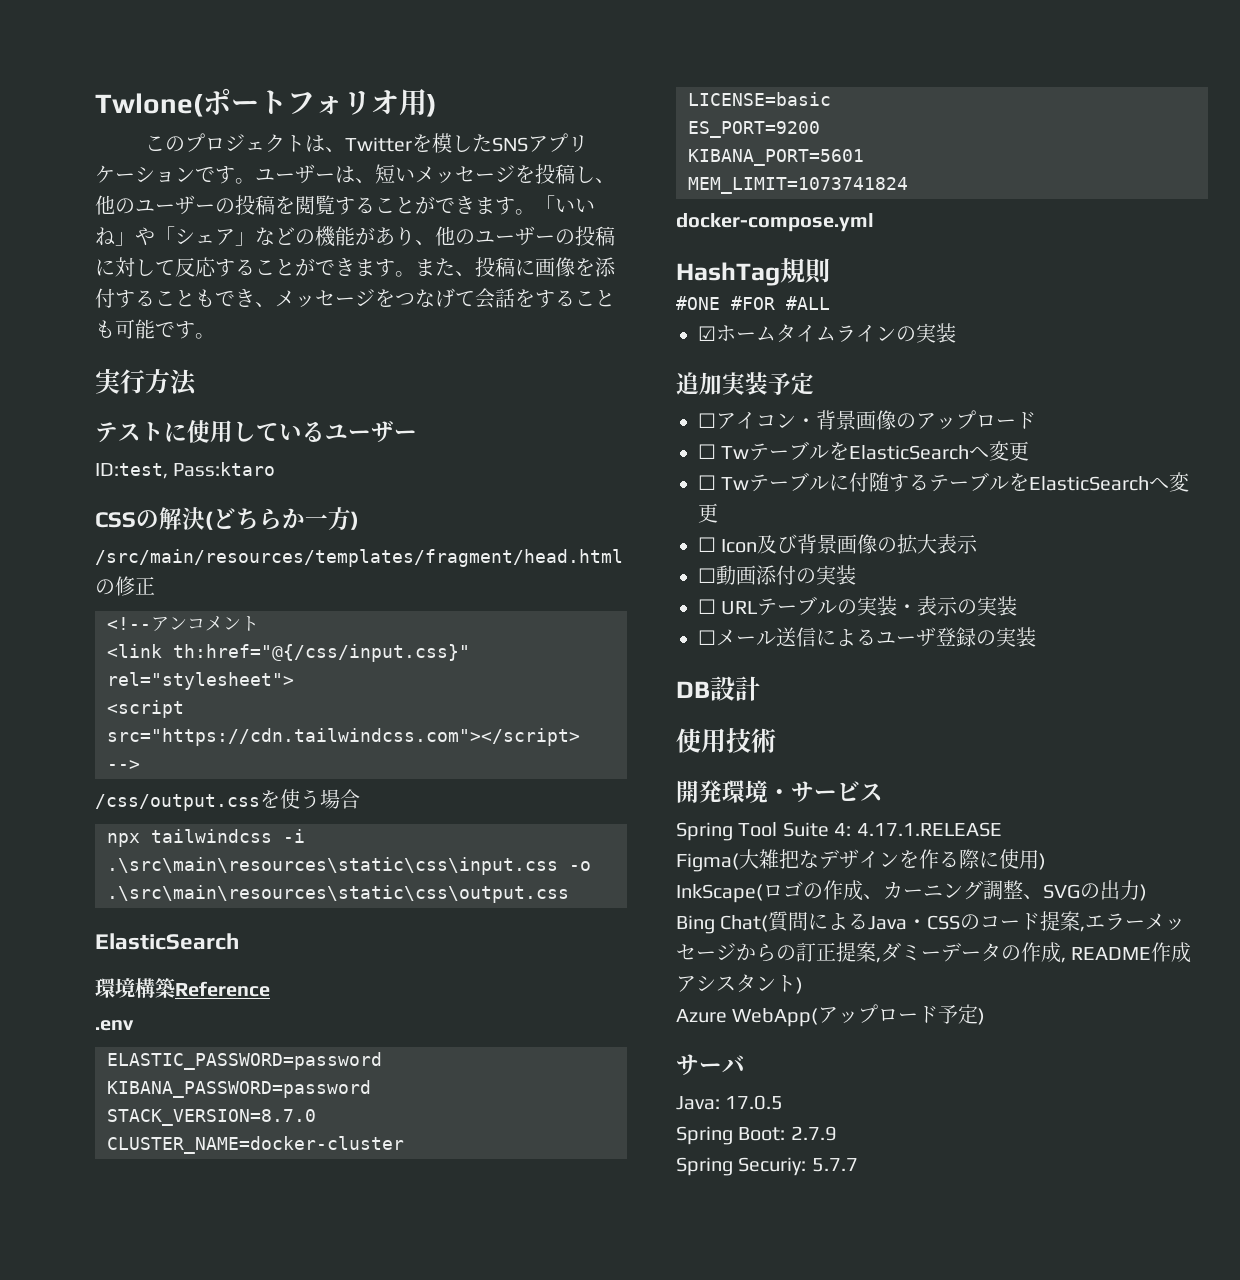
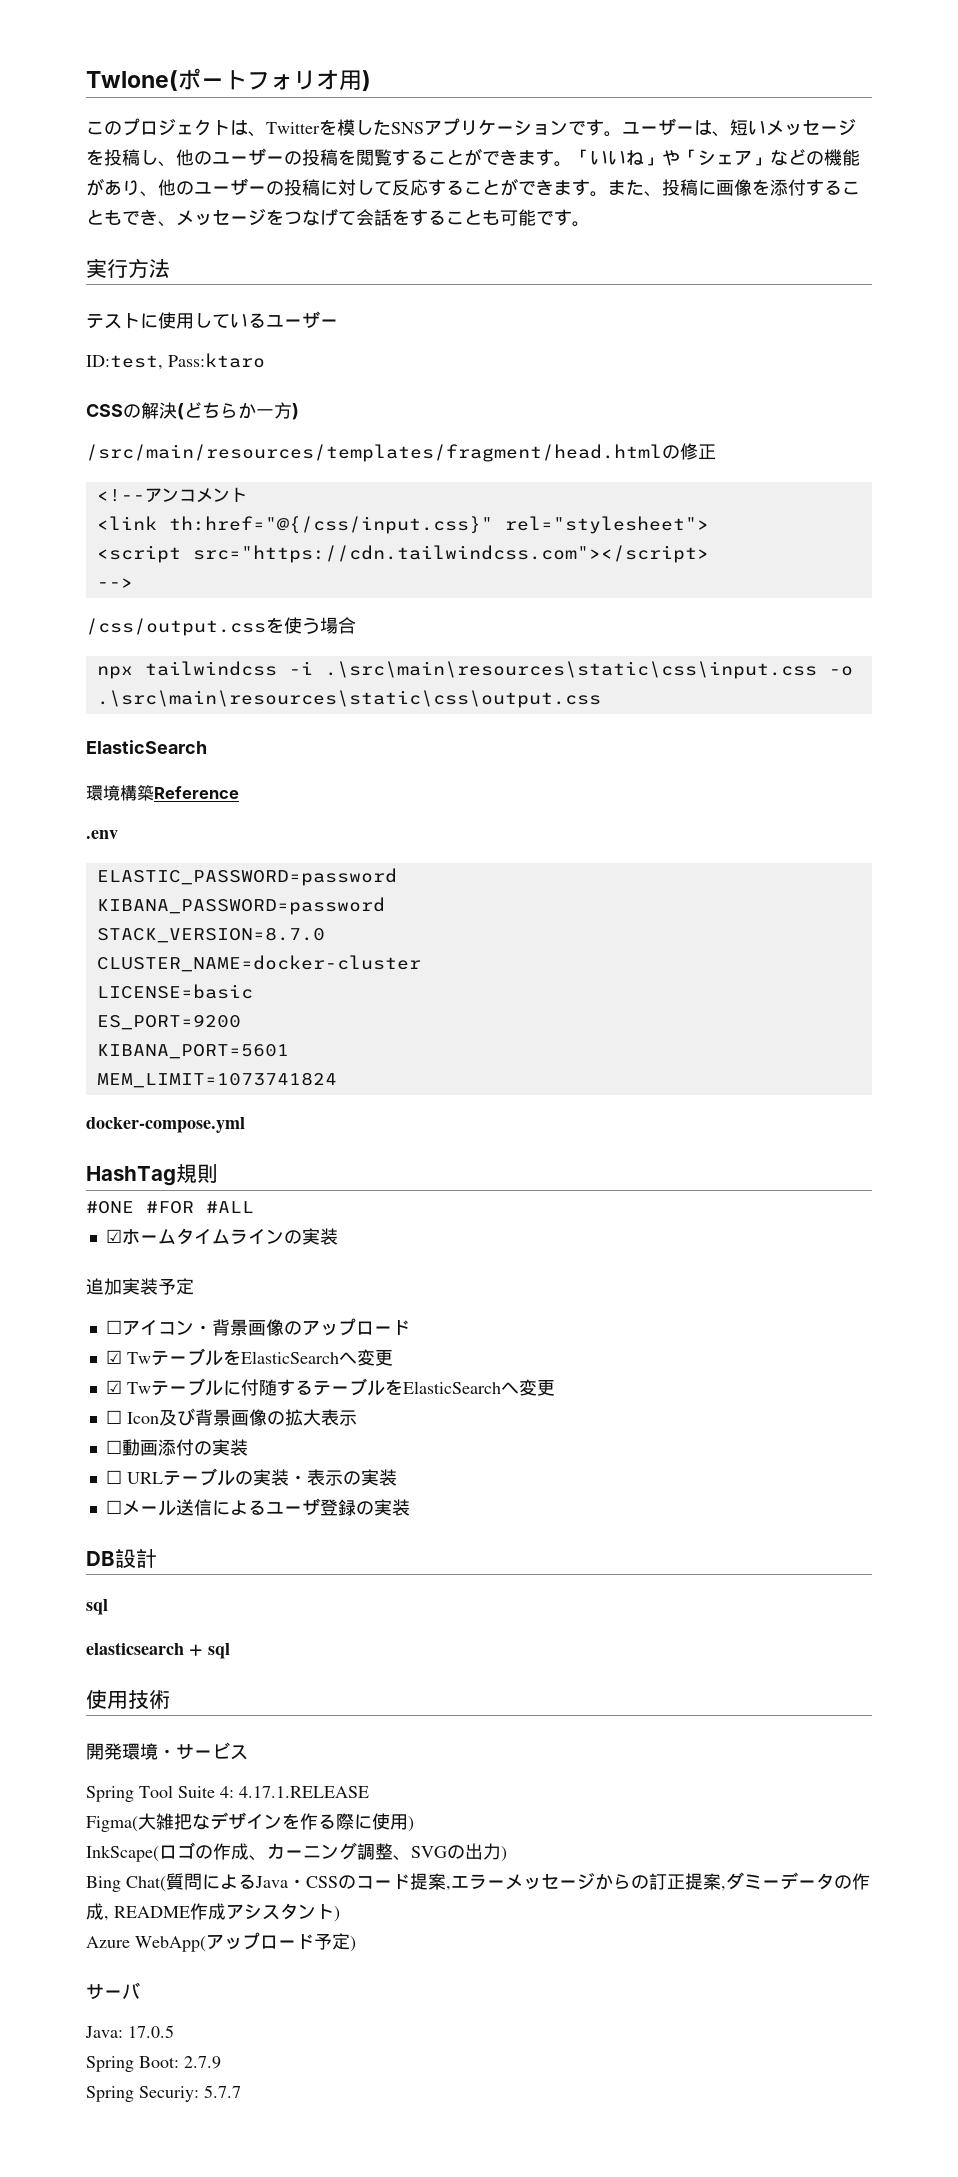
[698,444,716,459] ☐ -> [105,1350,122,1364] ☑
[698,475,716,490] ☐ -> [105,1380,122,1394] ☑
(760, 688) none -> [86,1599,108,1615] [86,1642,230,1659] // sql // elasticsearch + sql

